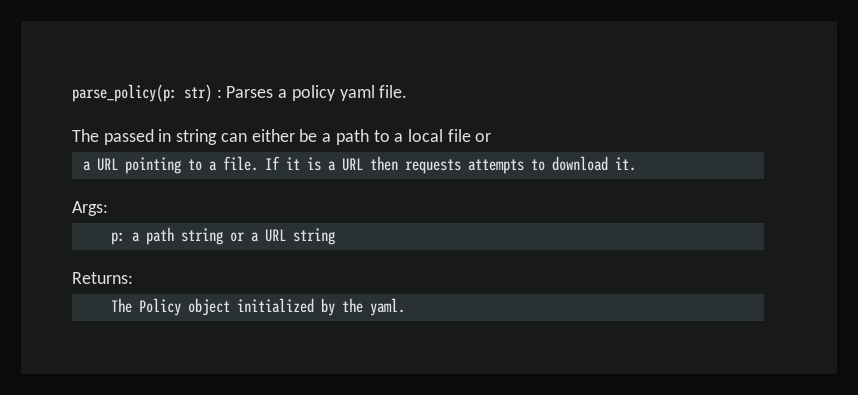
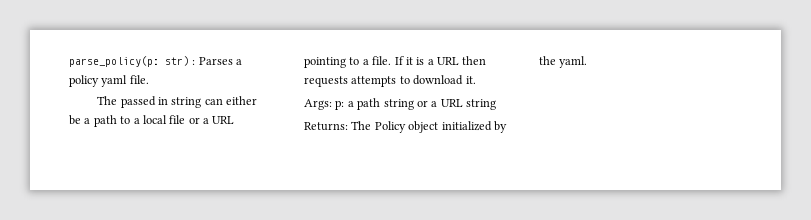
(492, 137) // -> (200, 120) none
(108, 208) // -> (332, 104) none
(133, 278) // -> (348, 126) none

